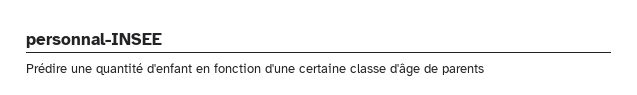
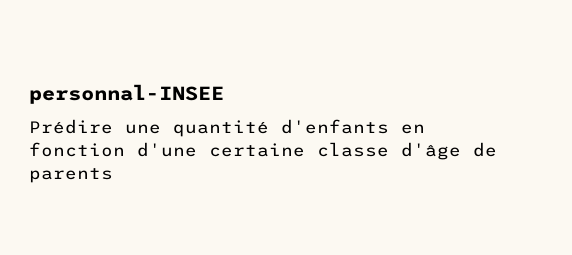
[147,63,192,73] d'enfant -> [281,119,389,134] d'enfants

